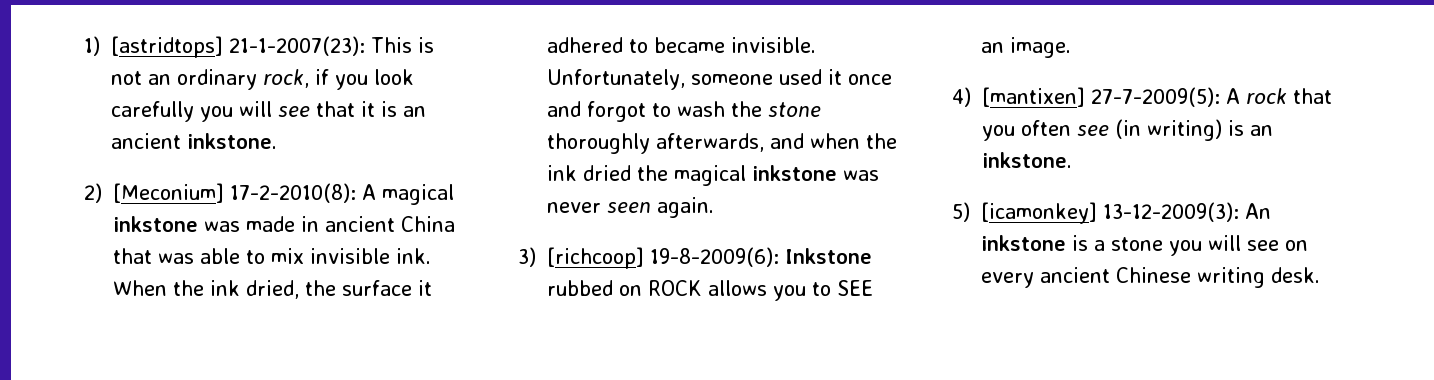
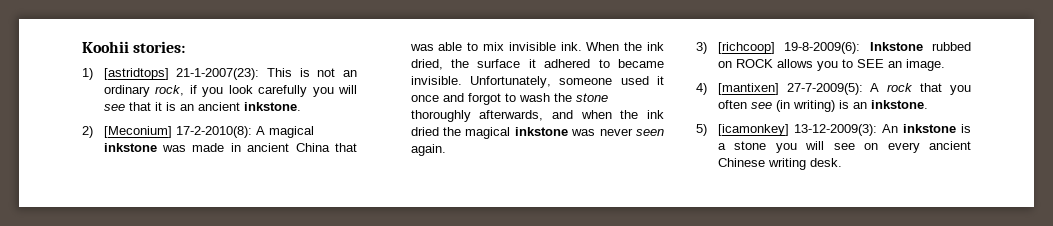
(84, 46) none -> [82,41,186,53] Koohii stories: //

